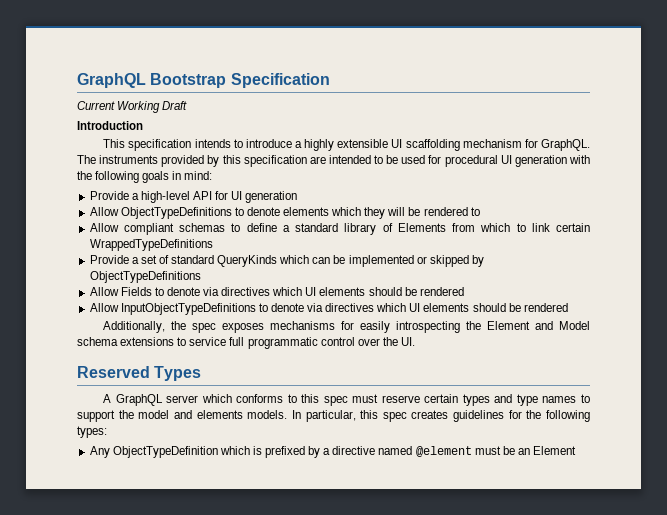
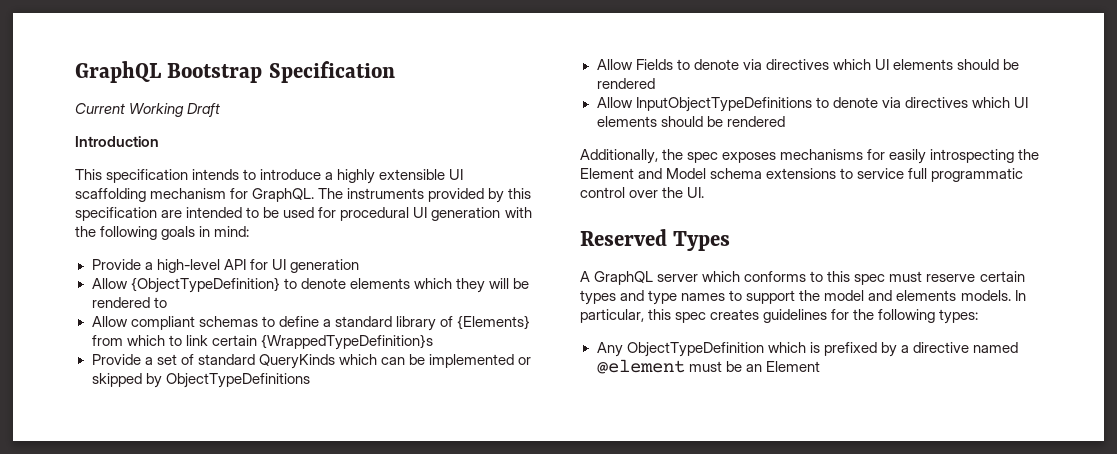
[120,207,232,219] ObjectTypeDefinitions -> [130,277,280,293] {ObjectTypeDefinition}
[397,223,446,232] Elements -> [456,315,530,330] {Elements}
[89,239,213,251] WrappedTypeDefinitions -> [260,334,433,350] {WrappedTypeDefinition}s

